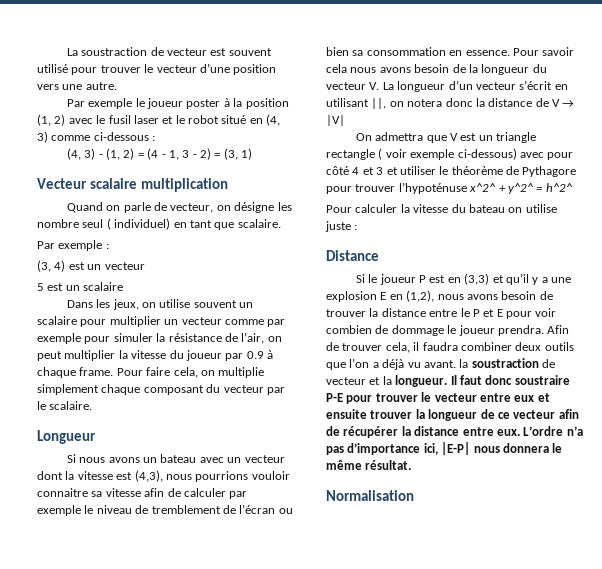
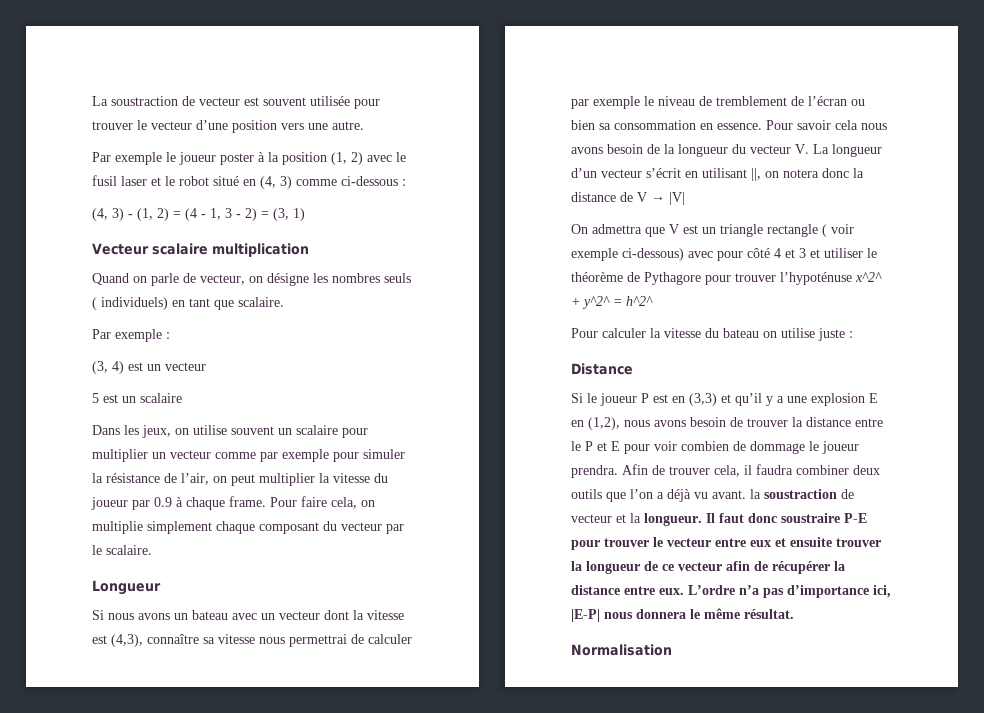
[37,64,68,73] utilisé -> [310,96,350,106] utilisée
[37,218,171,230] nombre seul ( individuel) -> [332,273,411,283] [92,297,168,310] nombres seuls ( individuels)
[165,471,290,482] [37,488,165,497] nous pourrions vouloir connaitre sa vitesse afin -> [147,634,347,647] connaître sa vitesse nous permettrai

